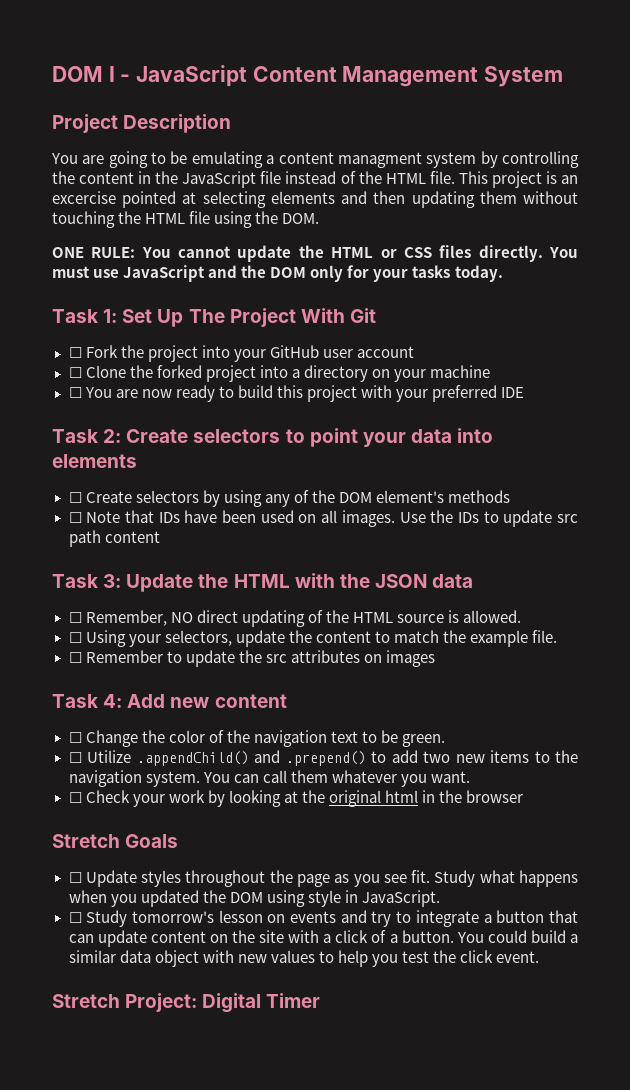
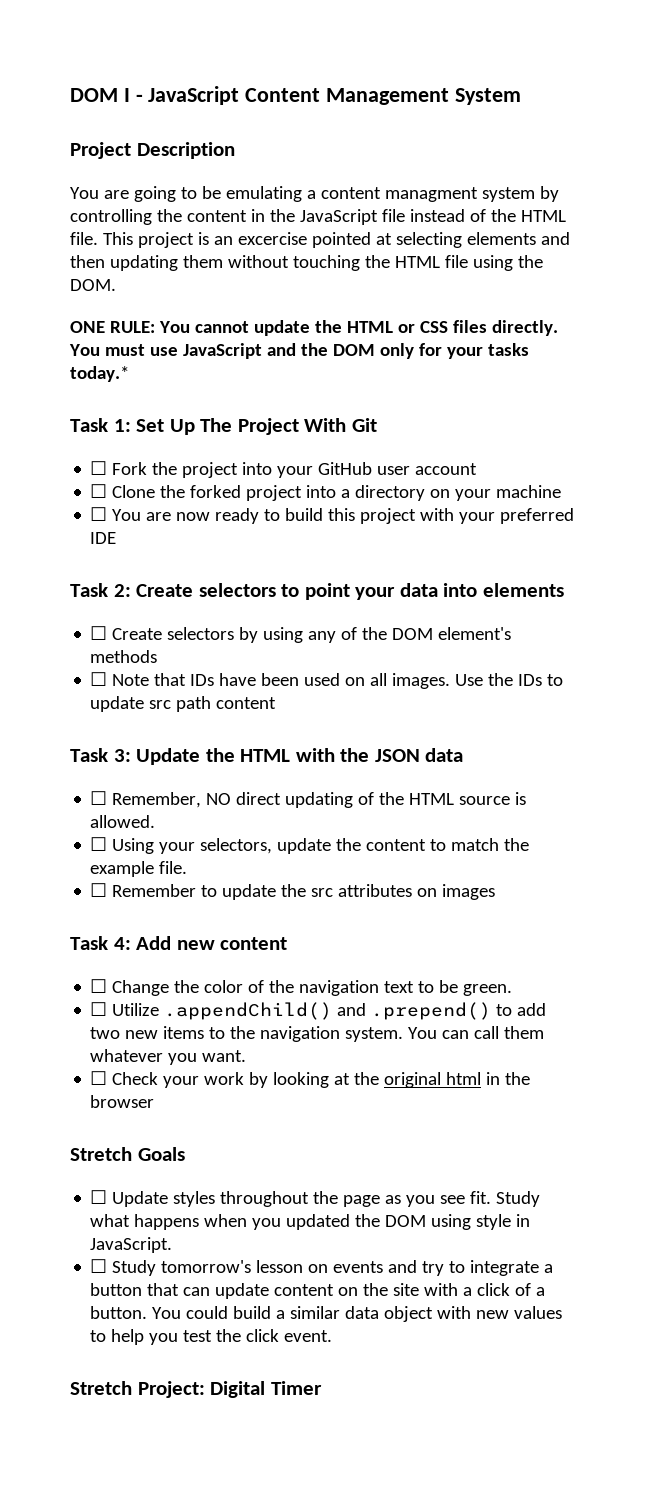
[454,265,503,282] today. -> [70,366,129,382] today.*

